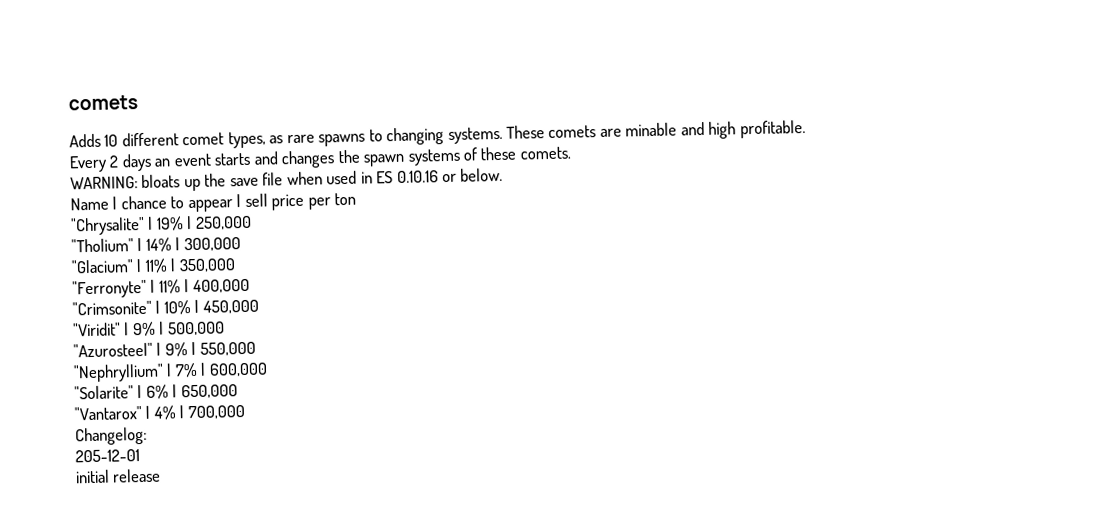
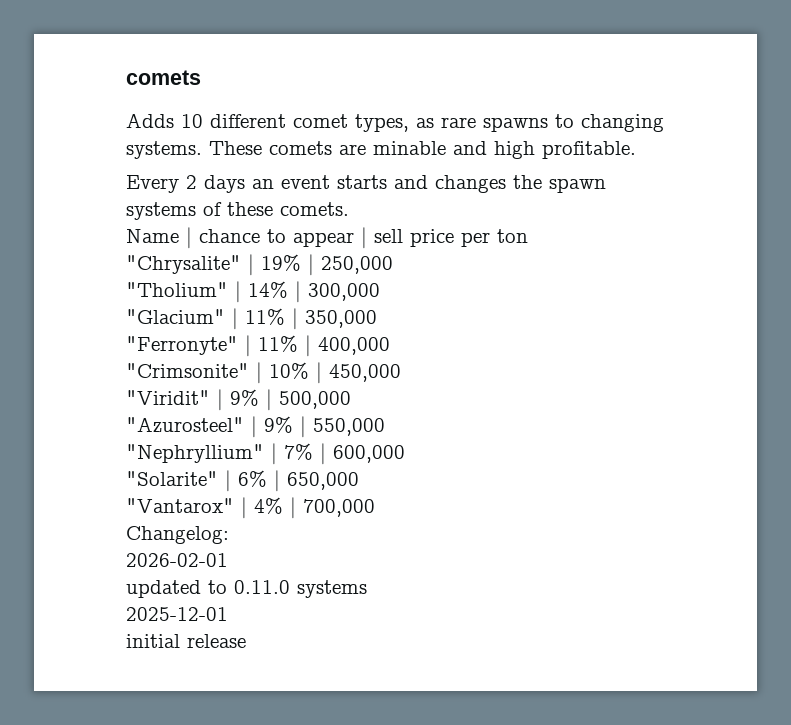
[70,167,504,192] // WARNING: bloats up the save file when used in ES 0.10.16 or below. -> (349, 209) none
[75,449,140,463] 205-12-01 -> [126,553,228,567] [126,580,367,598] [126,607,228,621] 2026-02-01 // updated to 0.11.0 systems // 2025-12-01

